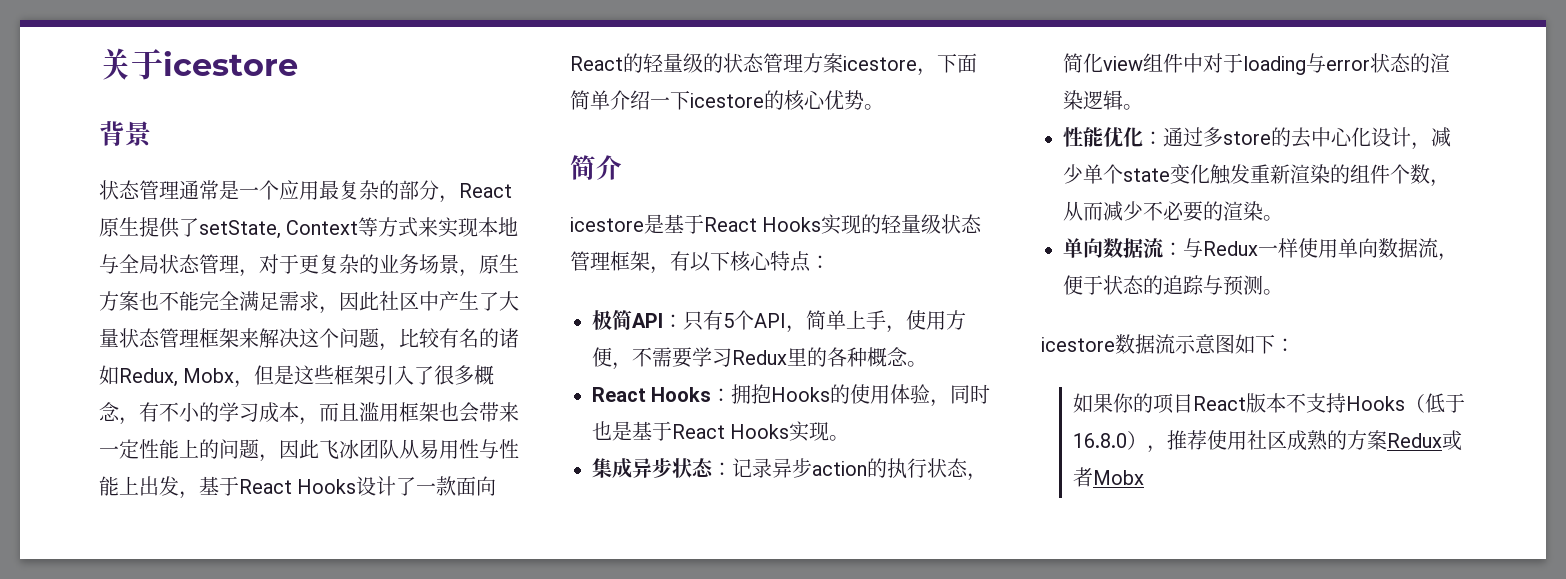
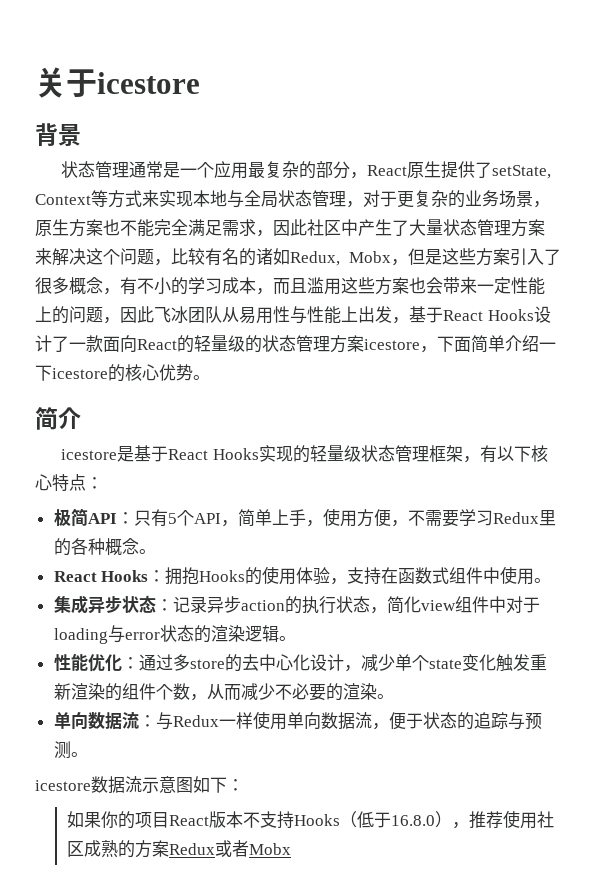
[199,328,239,348] 框架 -> [511,219,545,237] 方案
[334,365,375,385] 框架 -> [475,248,510,266] 方案
[399,402,439,422] 框架 -> [341,277,409,295] 这些方案
[950,384,991,404] [592,421,830,442] 同时也是基于React Hooks实现 -> [347,566,535,585] 支持在函数式组件中使用

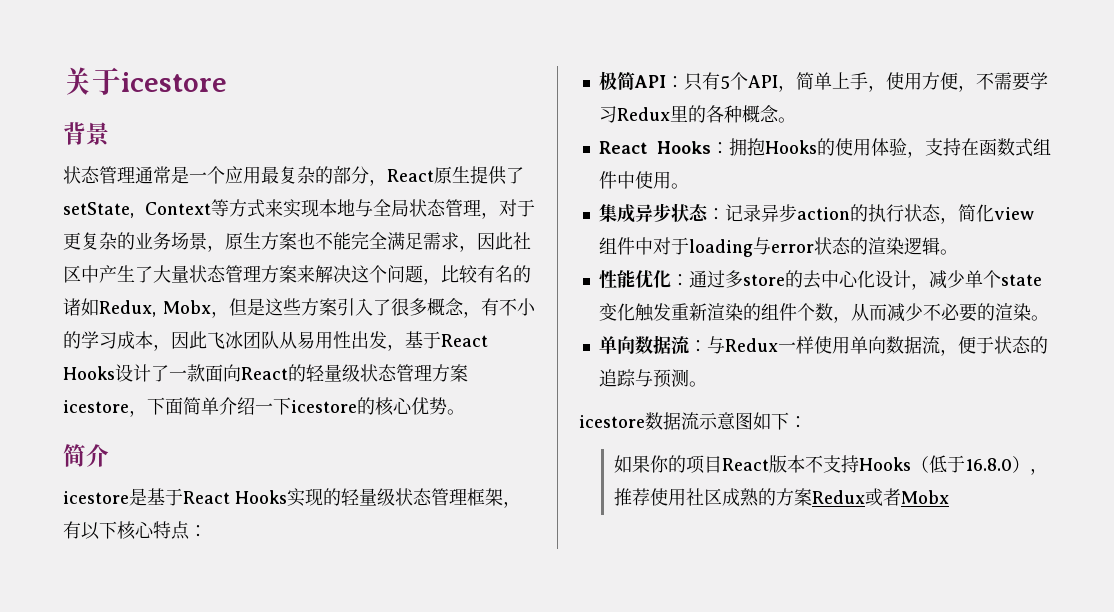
[273,277,545,295] [35,306,120,324] 而且滥用这些方案也会带来一定性能上的问题， -> (171, 347) none
[290,306,358,324] 与性能上 -> (351, 340) none
[245,335,262,353] 的 -> (360, 373) none

